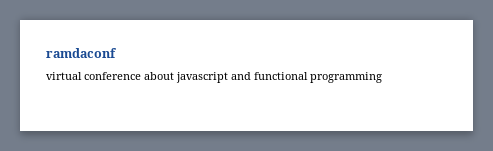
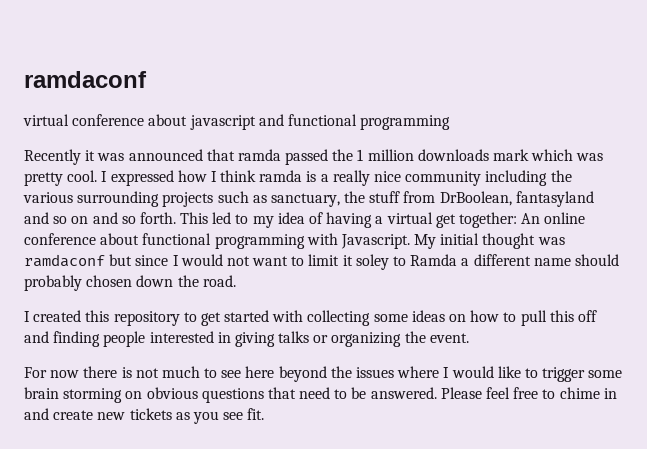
(382, 77) none -> [24,149,604,165] [24,170,572,186] [23,191,594,207] [24,212,586,228] [24,233,565,249] [24,254,619,270] [24,275,236,291] [24,310,597,326] [24,331,469,347] [24,366,623,382] [24,387,617,403] [24,408,265,424] // Recently it was announced that ramda passed the 1 million downloads mark which was pretty cool. I expressed how I think ramda is a really nice community including the various surrounding projects such as sanctuary, the stuff from DrBoolean, fantasyland and so on and so forth. This led to my idea of having a virtual get together: An online conference about functional programming with Javascript. My initial thought was ramdaconf but since I would not want to limit it soley to Ramda a different name should probably chosen down the road. // I created this repository to get started with collecting some ideas on how to pull this off and finding people interested in giving talks or organizing the event. // For now there is not much to see here beyond the issues where I would like to trigger some brain storming on obvious questions that need to be answered. Please feel free to chime in and create new tickets as you see fit.

